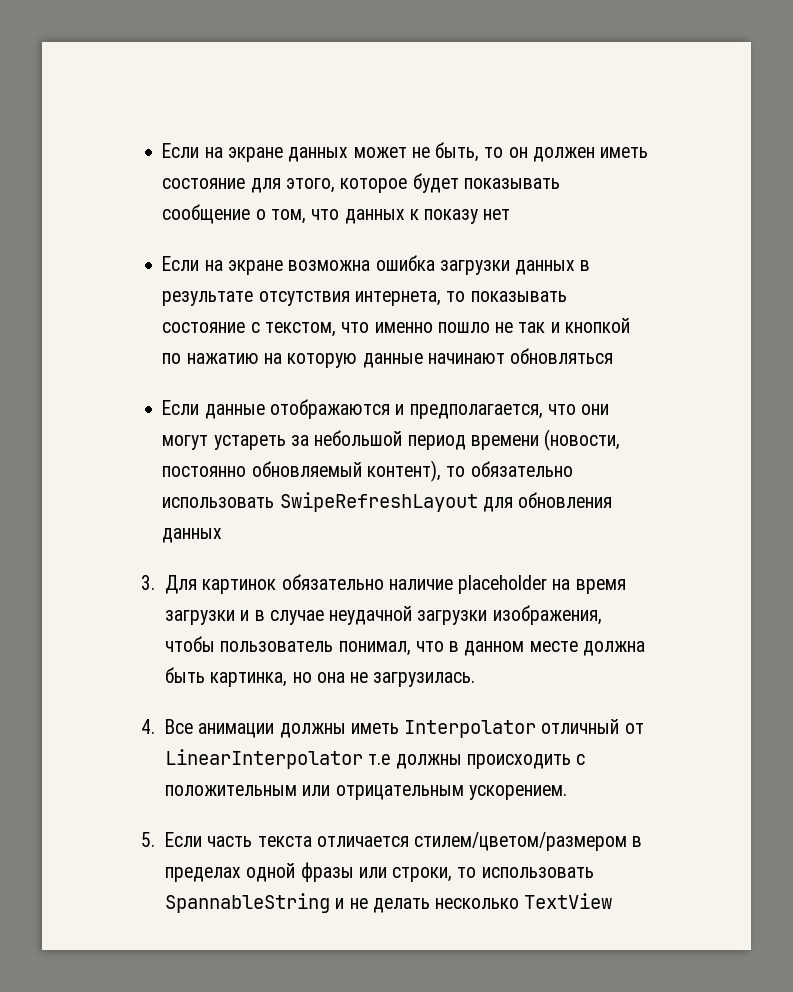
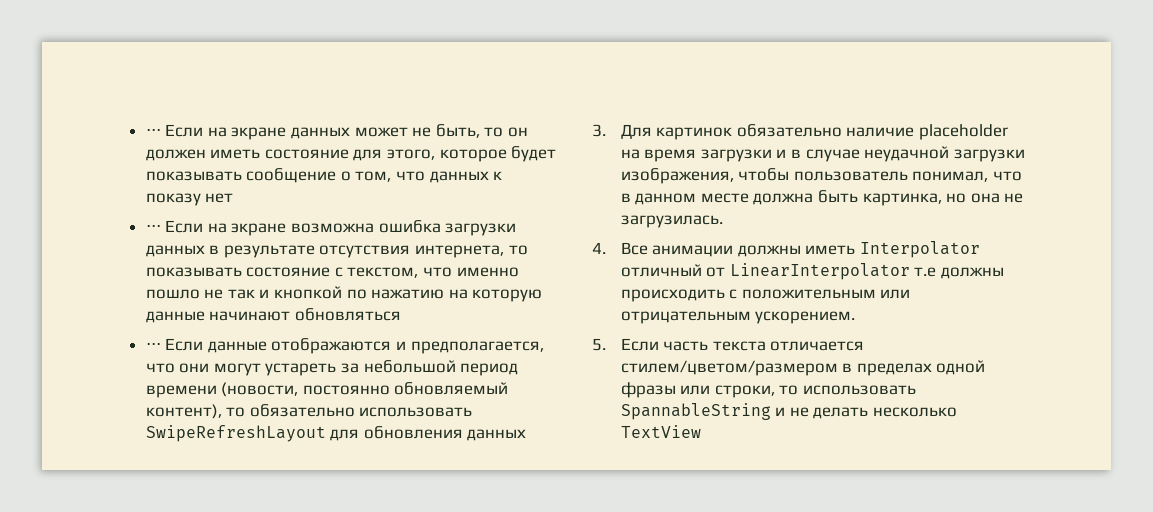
(162, 150) none -> [145,129,161,136] ⋅⋅⋅
(511, 214) none -> [145,225,161,232] ⋅⋅⋅
(614, 356) none -> [145,343,161,350] ⋅⋅⋅

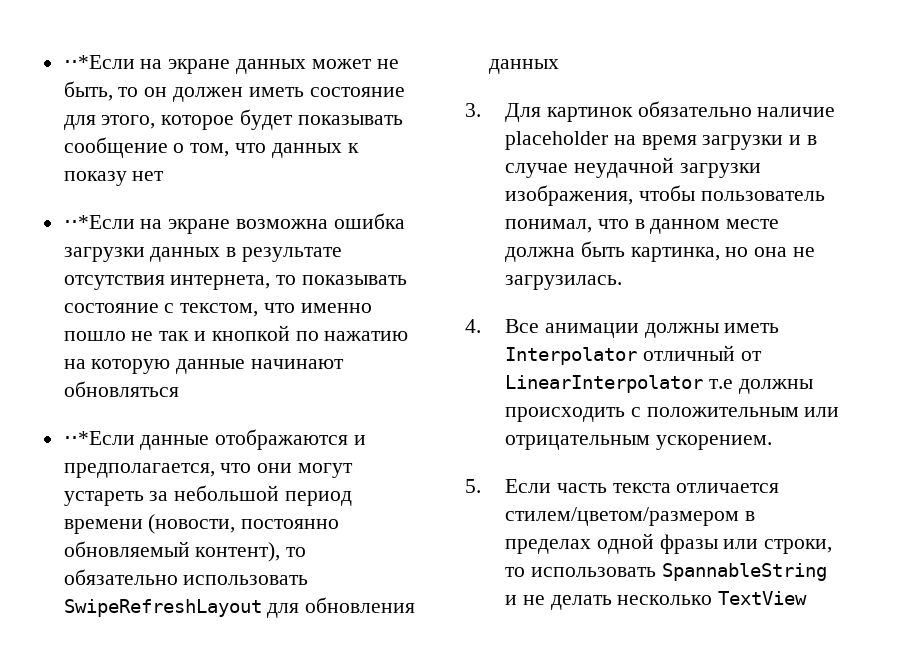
[145,124,204,137] ⋅⋅⋅ Если -> [63,55,135,69] ⋅⋅*Если
[145,220,204,233] ⋅⋅⋅ Если -> [63,215,135,229] ⋅⋅*Если
[145,338,204,351] ⋅⋅⋅ Если -> [63,431,135,445] ⋅⋅*Если

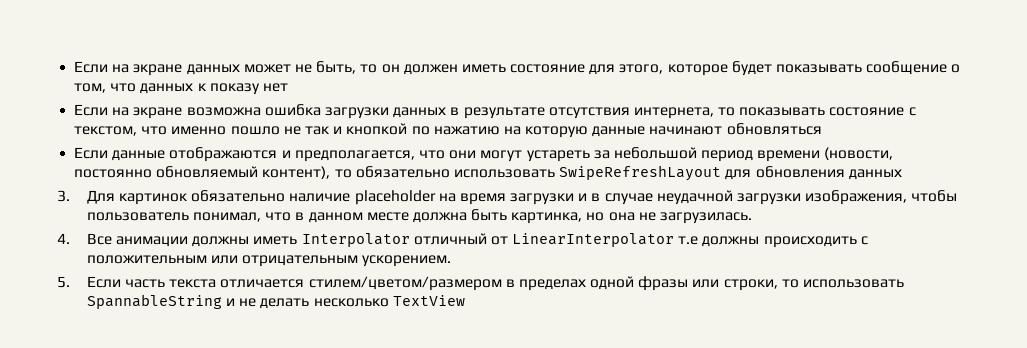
[63,55,135,69] ⋅⋅*Если -> [74,61,109,73] Если
[63,215,135,229] ⋅⋅*Если -> [74,104,109,116] Если
[63,431,135,445] ⋅⋅*Если -> [74,147,109,159] Если

